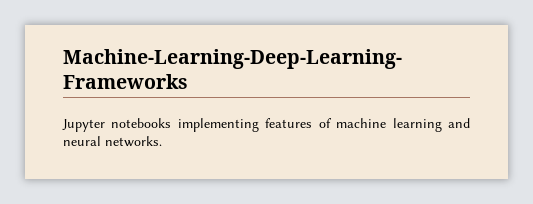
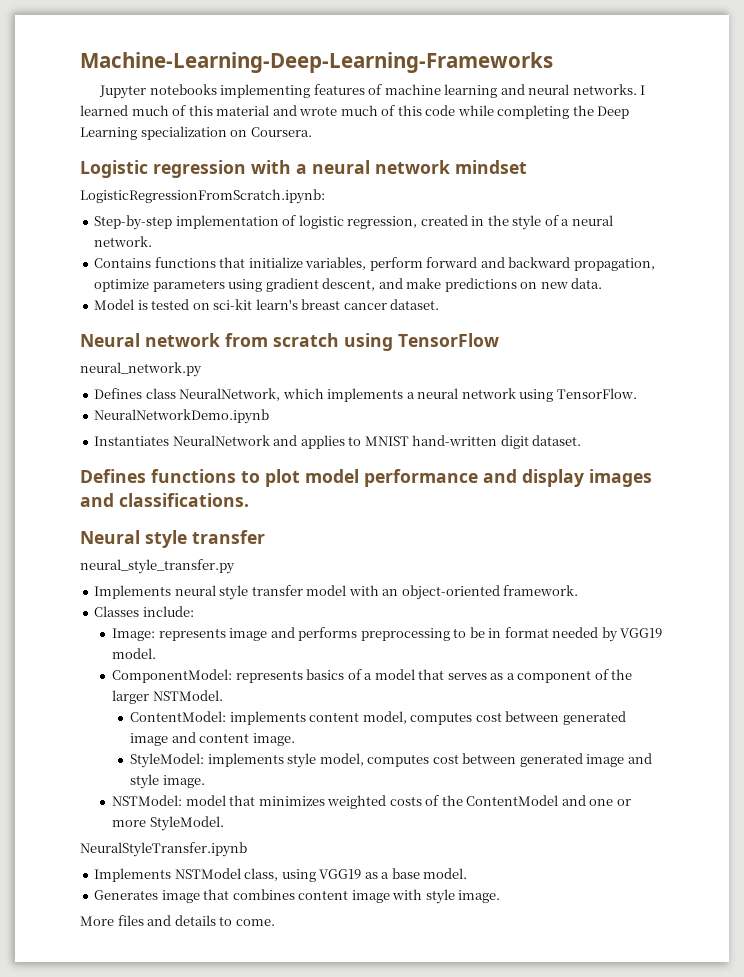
(162, 141) none -> [640,85,646,95] [80,105,630,119] [80,126,312,140] [80,160,527,178] [80,189,325,204] [94,215,613,230] [94,236,153,247] [94,257,655,271] [94,278,603,292] [94,299,440,310] [80,333,499,351] [80,362,202,377] [94,388,637,402] [94,409,270,424] [94,435,582,449] [80,469,652,487] [80,493,249,507] [80,530,265,548] [80,559,235,574] [94,585,579,600] [94,606,194,617] [112,627,663,642] [112,648,157,659] [112,669,633,683] [112,690,223,704] [130,711,626,725] [130,732,295,746] [130,753,652,768] [130,774,205,789] [112,795,631,809] [112,816,224,831] [80,842,247,857] [94,868,468,882] [94,889,501,904] [80,915,275,926] I learned much of this material and wrote much of this code while completing the Deep Learning specialization on Coursera. // Logistic regression with a neural network mindset // LogisticRegressionFromScratch.ipynb: // Step-by-step implementation of logistic regression, created in the style of a neural network. // Contains functions that initialize variables, perform forward and backward propagation, optimize parameters using gradient descent, and make predictions on new data. // Model is tested on sci-kit learn's breast cancer dataset. // Neural network from scratch using TensorFlow // neural_network.py // Defines class NeuralNetwork, which implements a neural network using TensorFlow. // NeuralNetworkDemo.ipynb // Instantiates NeuralNetwork and applies to MNIST hand-written digit dataset. // Defines functions to plot model performance and display images and classifications. // Neural style transfer // neural_style_transfer.py // Implements neural style transfer model with an object-oriented framework. // Classes include: // Image: represents image and performs preprocessing to be in format needed by VGG19 model. // ComponentModel: represents basics of a model that serves as a component of the larger NSTModel. // ContentModel: implements content model, computes cost between generated image and content image. // StyleModel: implements style model, computes cost between generated image and style image. // NSTModel: model that minimizes weighted costs of the ContentModel and one or more StyleModel. // NeuralStyleTransfer.ipynb // Implements NSTModel class, using VGG19 as a base model. // Generates image that combines content image with style image. // More files and details to come.

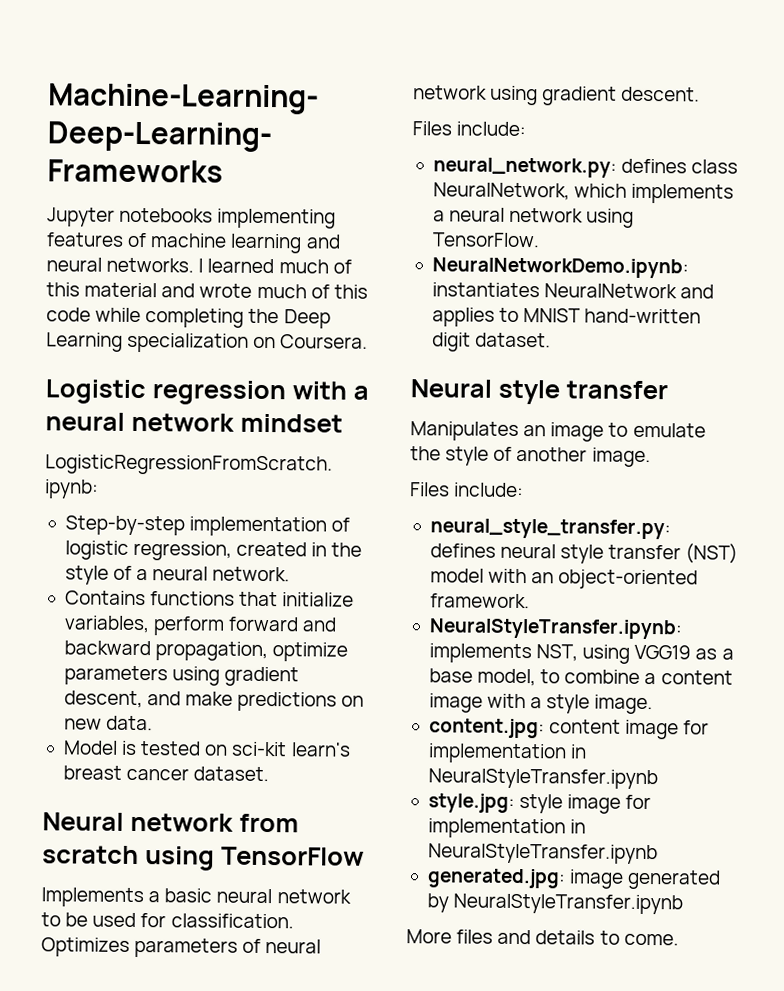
[80,362,202,377] [94,388,143,399] neural_network.py // Defines -> [41,887,351,908] [41,912,294,929] [41,937,322,958] [413,85,701,106] [412,121,527,137] [432,157,688,178] Implements a basic neural network to be used for classification. Optimizes parameters of neural network using gradient descent. // Files include: // neural_network.py: defines
[94,409,270,424] [94,436,170,446] NeuralNetworkDemo.ipynb // Instantiates -> [431,257,689,279] [431,282,540,298] NeuralNetworkDemo.ipynb: instantiates
[80,469,652,487] [80,493,249,507] [80,530,265,548] [80,559,235,574] [94,585,172,599] Defines functions to plot model performance and display images and classifications. // Neural style transfer // neural_style_transfer.py // Implements -> [410,379,668,405] [410,421,706,442] [410,446,651,468] [409,482,525,498] [429,518,671,540] [429,543,496,558] Neural style transfer // Manipulates an image to emulate the style of another image. // Files include: // neural_style_transfer.py: defines
(303, 590) none -> [685,543,739,564] (NST)
[94,606,194,617] [112,627,663,642] [112,648,157,659] [112,669,633,683] [112,690,223,704] [130,711,626,725] [130,732,295,746] [130,753,652,768] [130,774,205,789] [112,795,631,809] [112,816,224,831] [80,842,247,857] [94,868,279,882] Classes include: // Image: represents image and performs preprocessing to be in format needed by VGG19 model. // ComponentModel: represents basics of a model that serves as a component of the larger NSTModel. // ContentModel: implements content model, computes cost between generated image and content image. // StyleModel: implements style model, computes cost between generated image and style image. // NSTModel: model that minimizes weighted costs of the ContentModel and one or more StyleModel. // NeuralStyleTransfer.ipynb // Implements NSTModel class, -> [428,618,683,640] [428,643,579,664] NeuralStyleTransfer.ipynb: implements NST,
[423,868,468,879] [94,889,295,903] model. // Generates image that combines -> [477,668,657,687] model, to combine a
[425,889,501,904] style image. -> [530,694,654,715] [428,718,710,740] [427,743,588,764] [427,768,658,790] [427,793,652,814] [427,818,587,839] [427,843,658,865] [426,868,722,890] [426,893,684,915] a style image. // content.jpg: content image for implementation in NeuralStyleTransfer.ipynb // style.jpg: style image for implementation in NeuralStyleTransfer.ipynb // generated.jpg: image generated by NeuralStyleTransfer.ipynb

